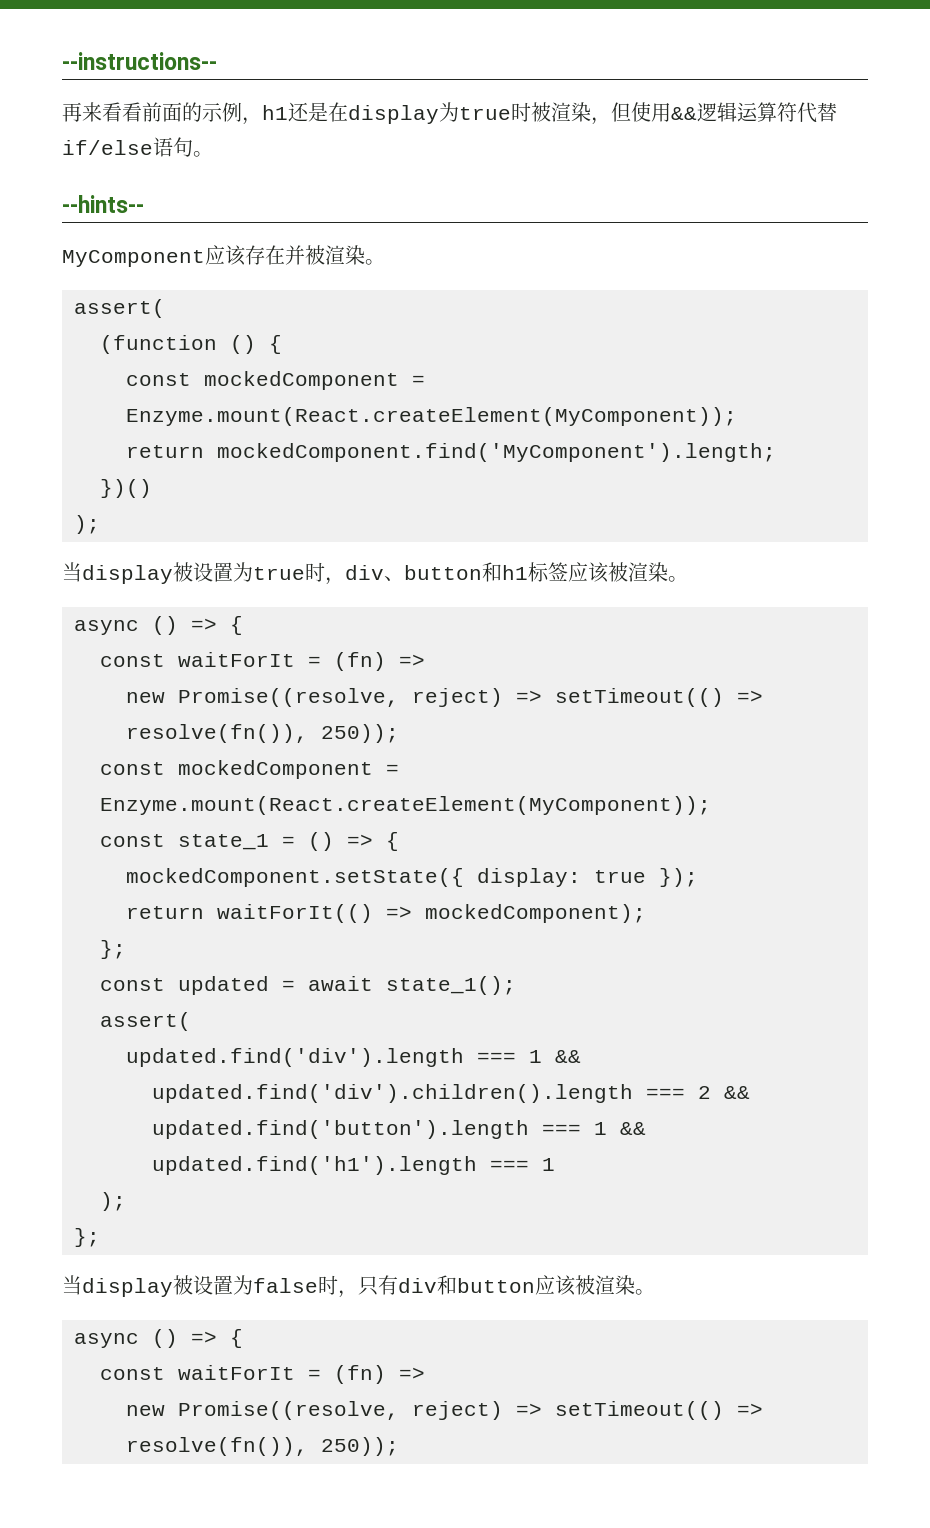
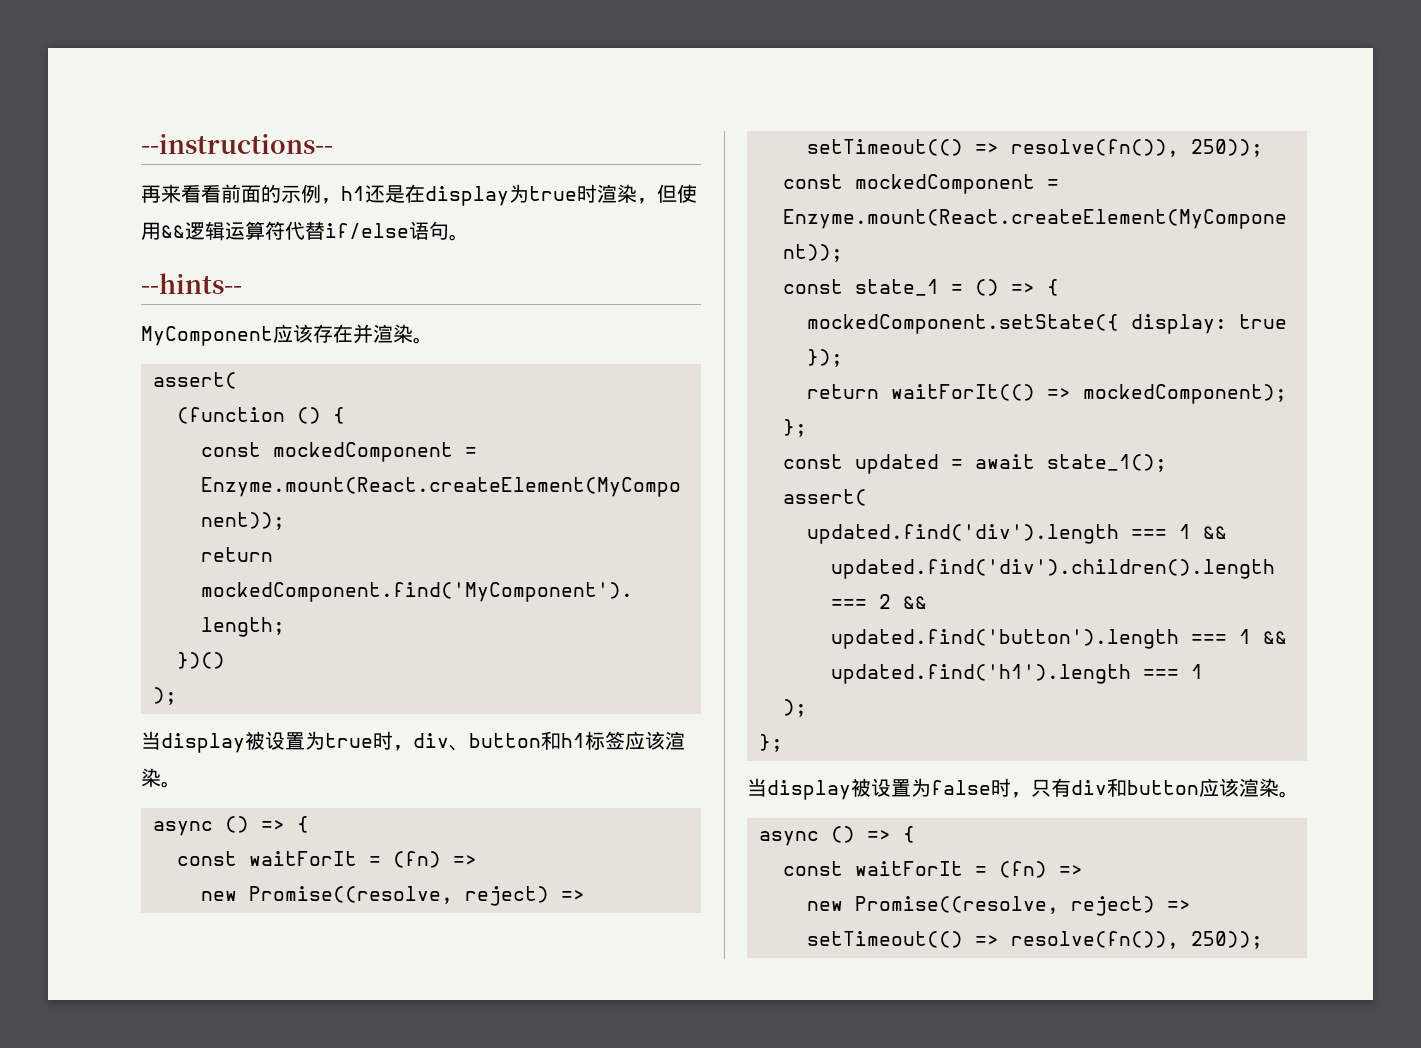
[531,102,551,122] 被 -> (597, 193) none
[305,245,325,265] 被 -> (373, 334) none
[608,562,628,582] 被 -> (665, 740) none
[575,1275,595,1295] 被 -> (1239, 787) none

